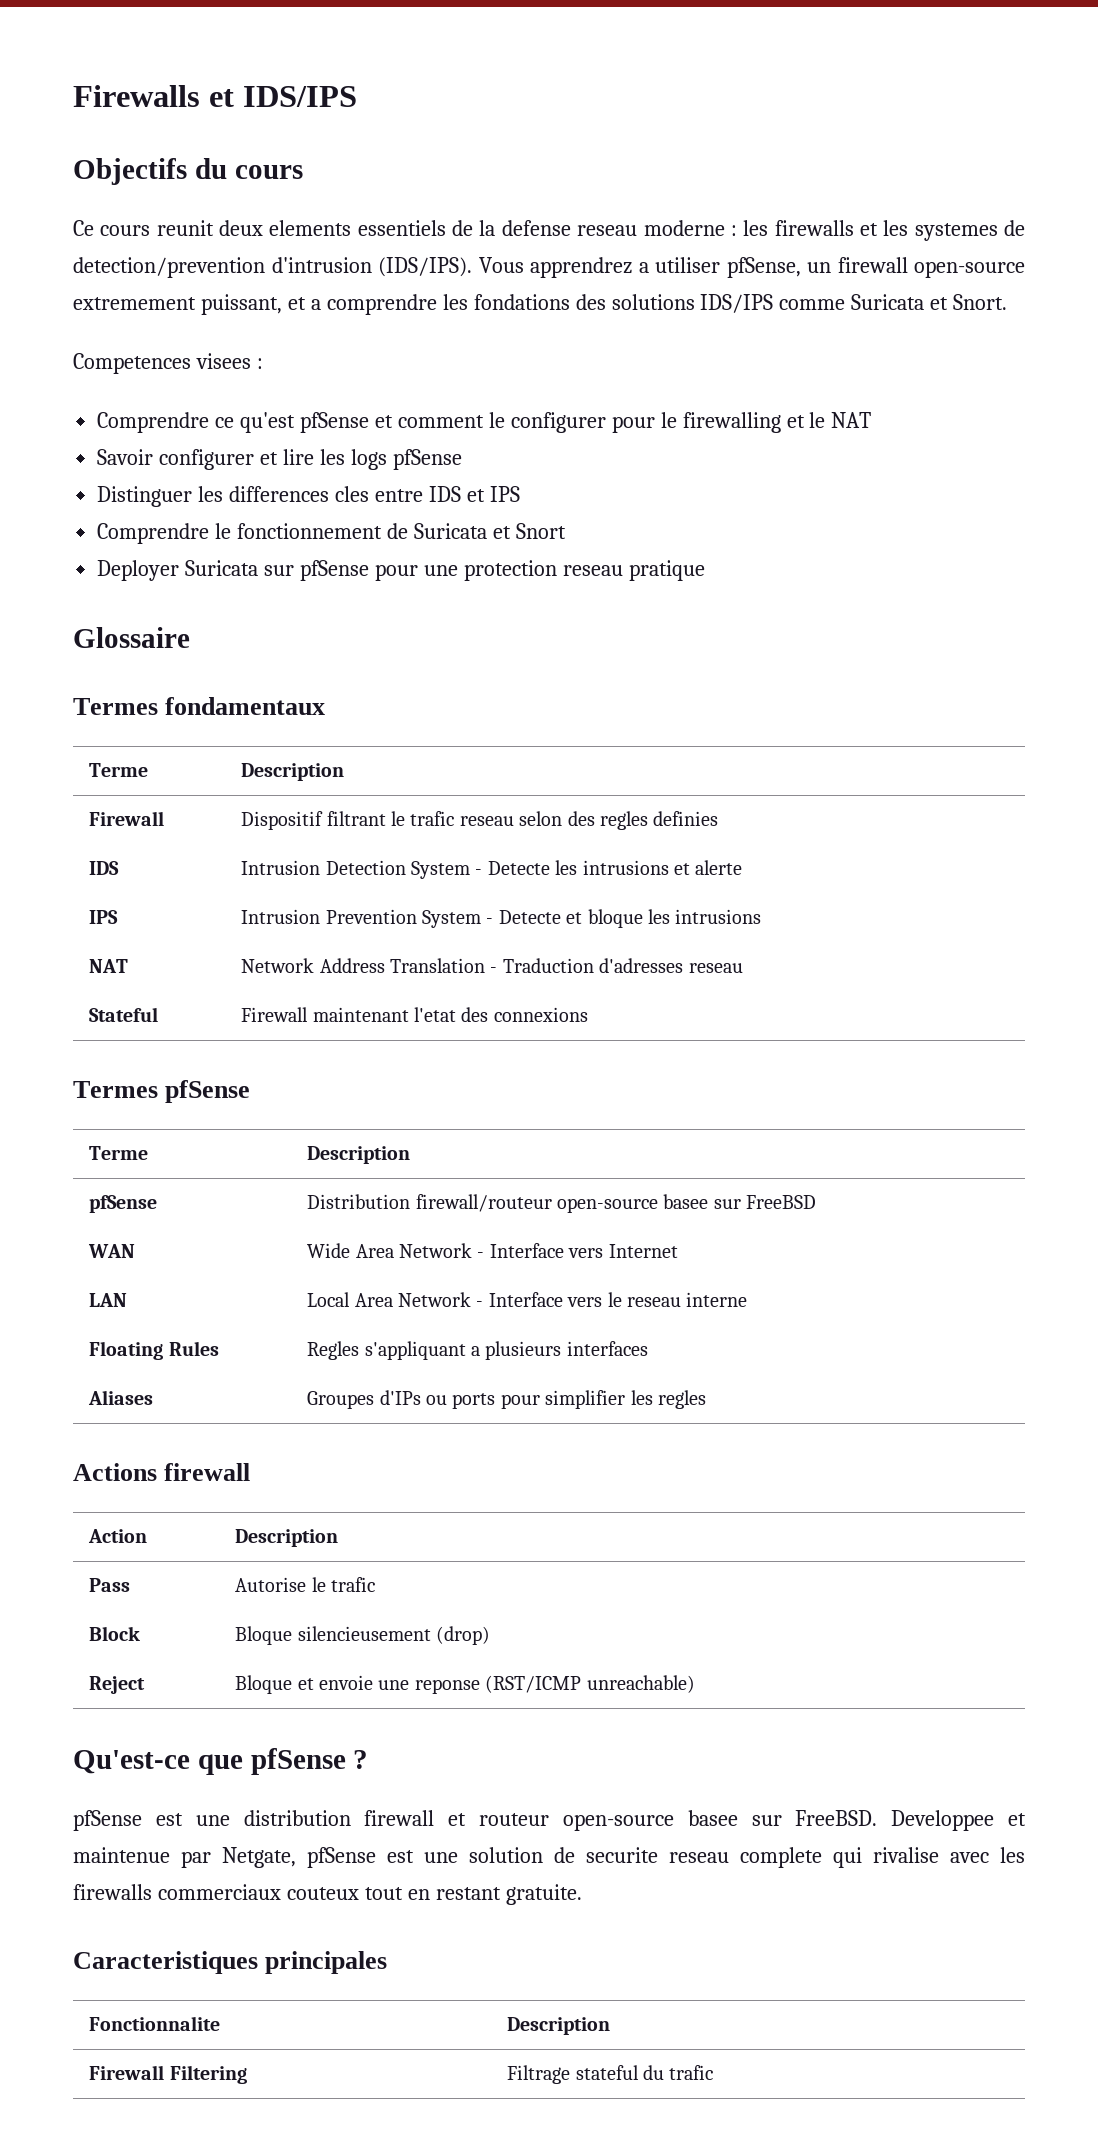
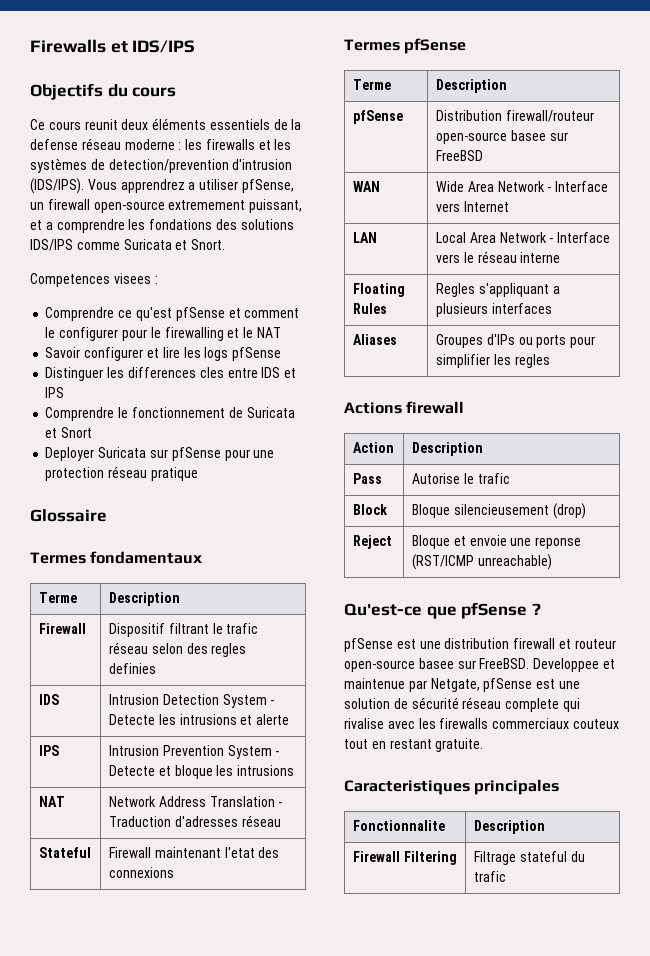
[269,220,352,236] elements -> [152,118,207,130] éléments
[577,225,638,236] reseau -> [81,138,121,150] réseau
[914,223,998,241] systemes -> [30,158,87,173] systèmes
[562,565,623,576] reseau -> [108,466,148,478] réseau
[459,816,514,826] reseau -> [108,642,148,654] réseau
[688,963,743,973] reseau -> [241,815,281,827] réseau
[626,1297,681,1307] reseau -> [477,251,517,263] réseau
[586,1847,729,1863] securite reseau -> [411,697,502,709] sécurité réseau

